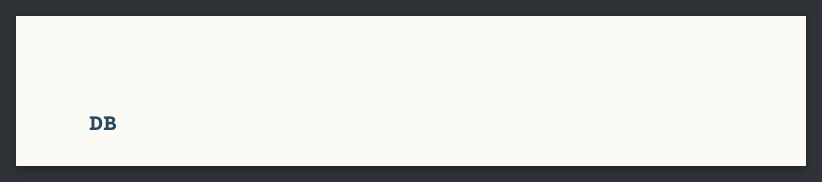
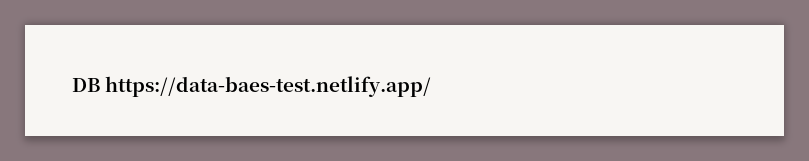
(117, 123) none -> [105,76,432,97] https://data-baes-test.netlify.app/

